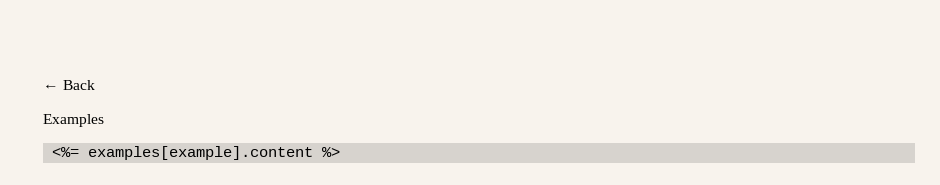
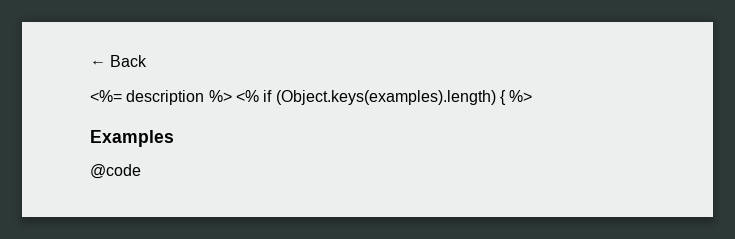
[43,114,104,127] [52,146,341,160] Examples // <%= examples[example].content %> -> [90,90,533,105] [90,130,174,147] [90,164,141,179] <%= description %> <% if (Object.keys(examples).length) { %> // Examples // @code

